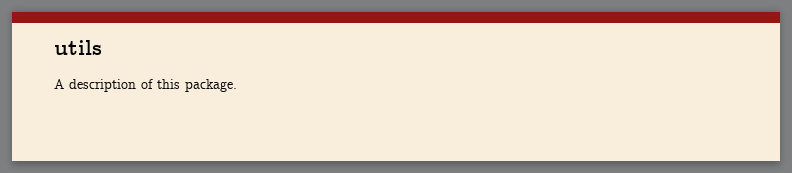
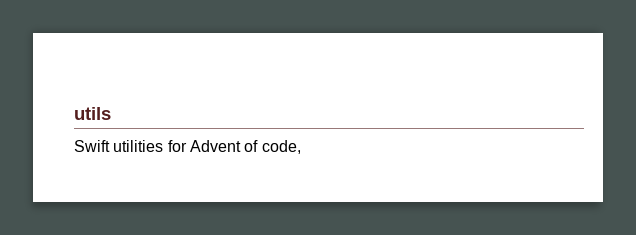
[54,79,237,92] A description of this package. -> [74,140,301,154] Swift utilities for Advent of code,

